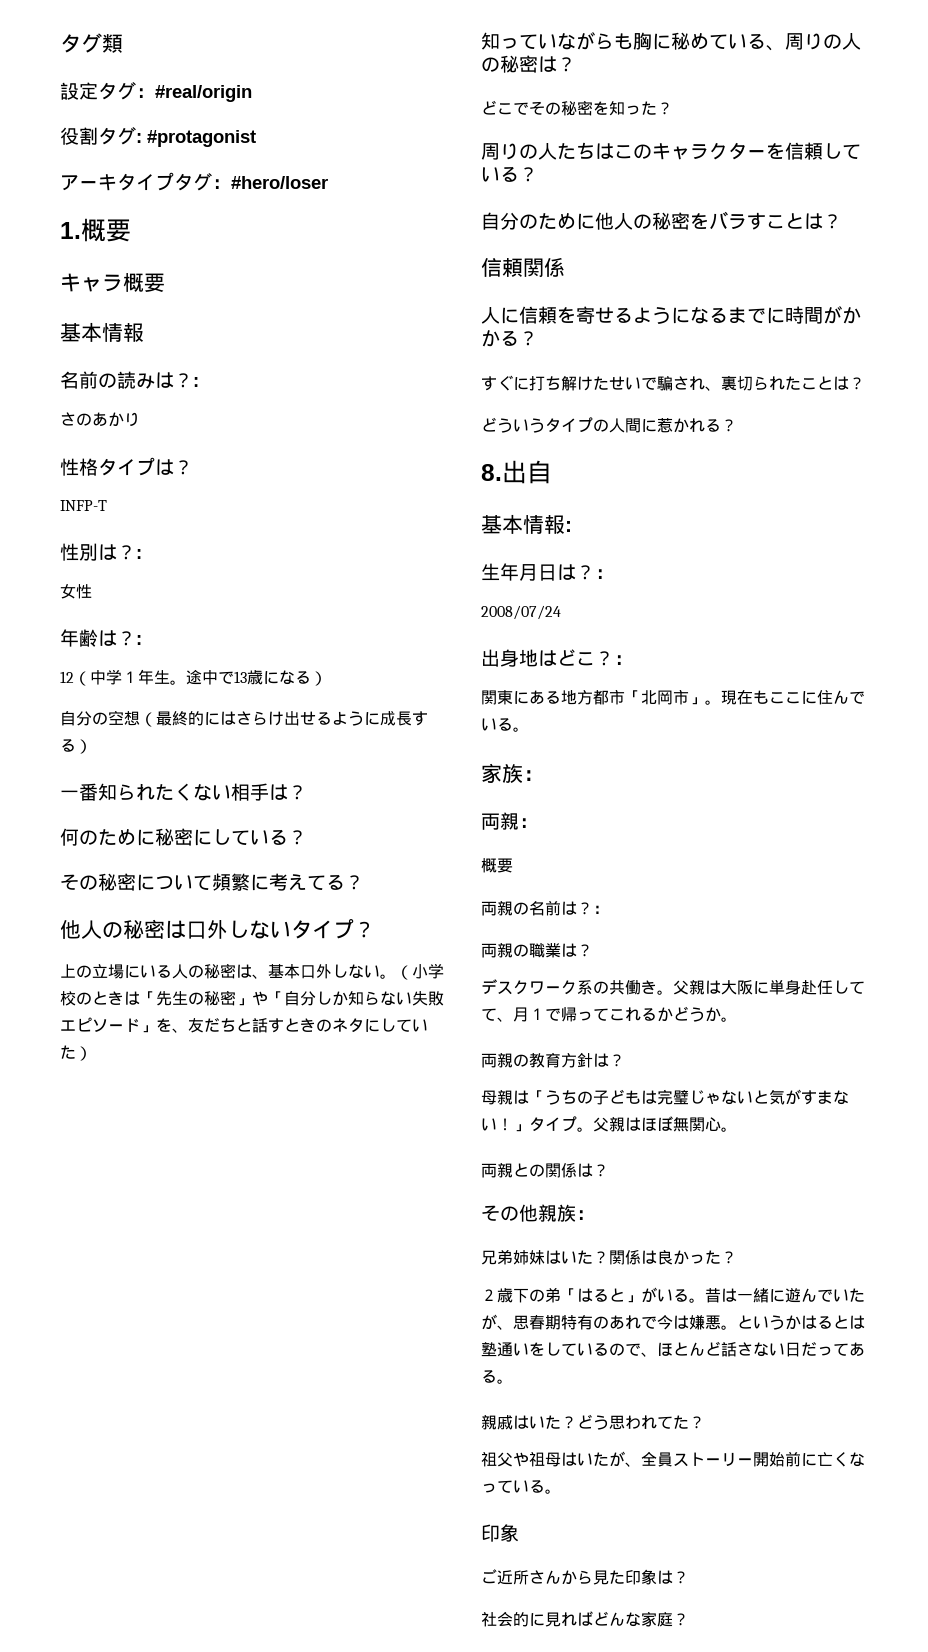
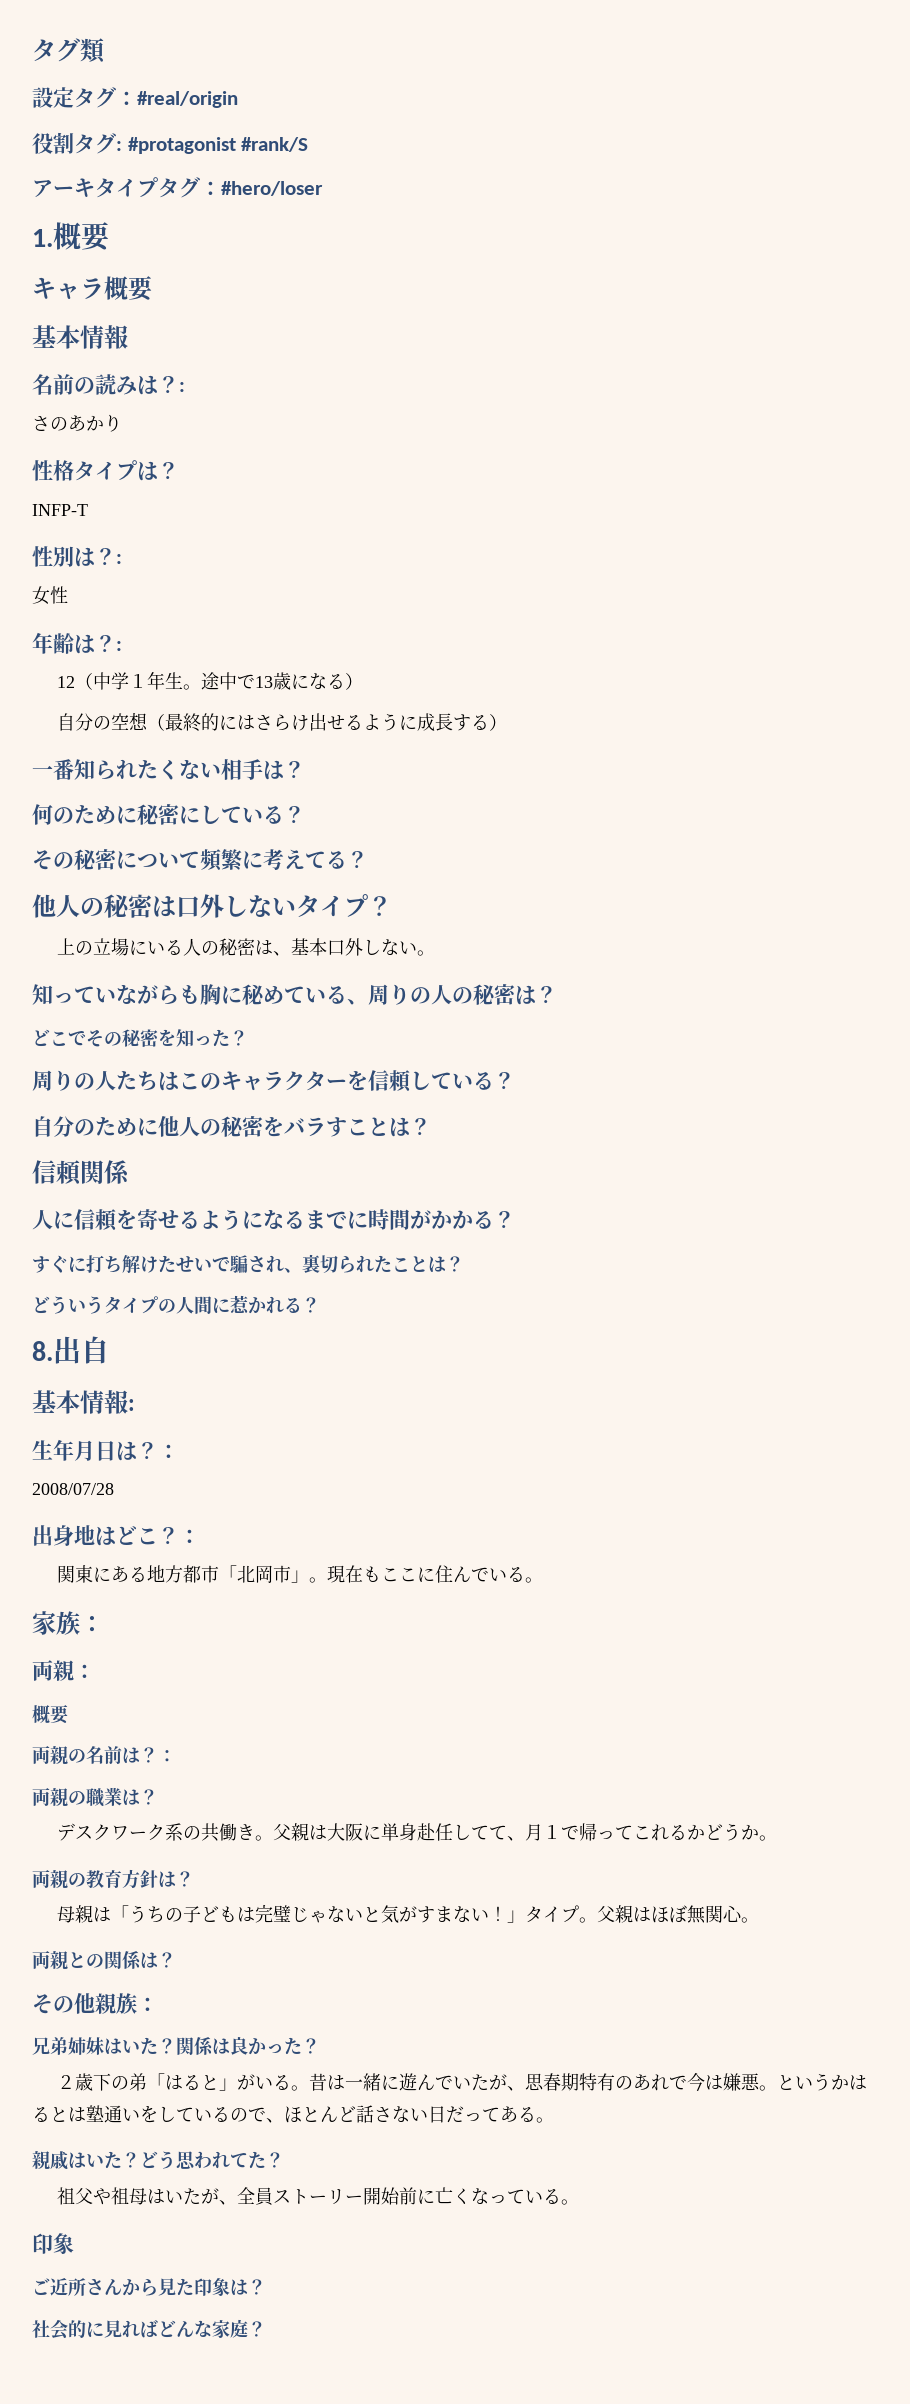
(256, 138) none -> [241,137,309,152] #rank/S
[396,963,444,980] [60,990,444,1006] [60,1017,428,1033] [60,1045,92,1061] （小学校のときは「先生の秘密」や「自分しか知らない失敗エピソード」を、友だちと話すときのネタにしていた） -> (435, 953) none
[481,605,561,620] 2008/07/24 -> [32,1483,114,1495] 2008/07/28

